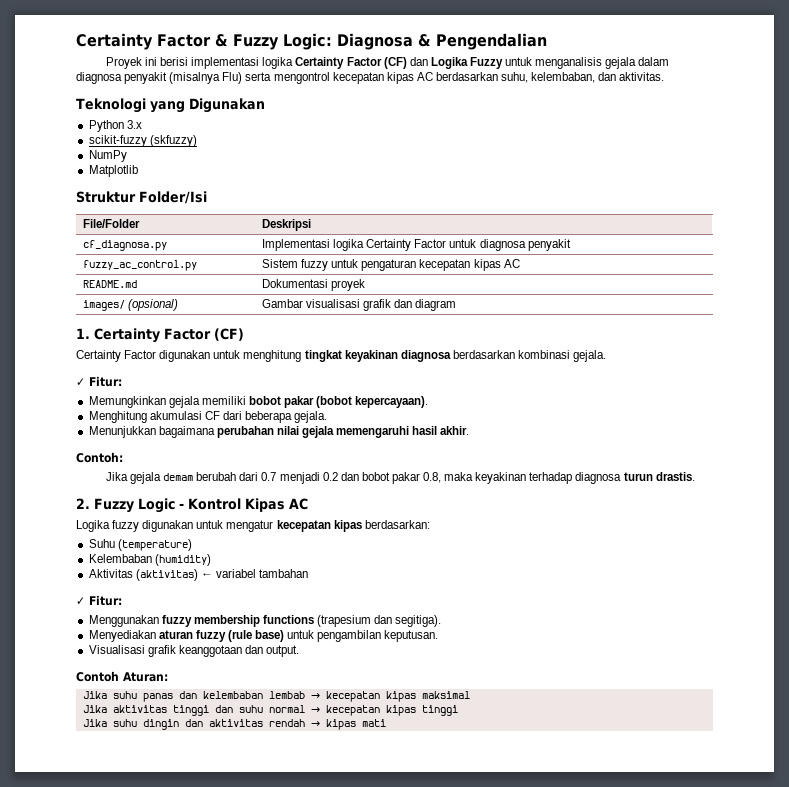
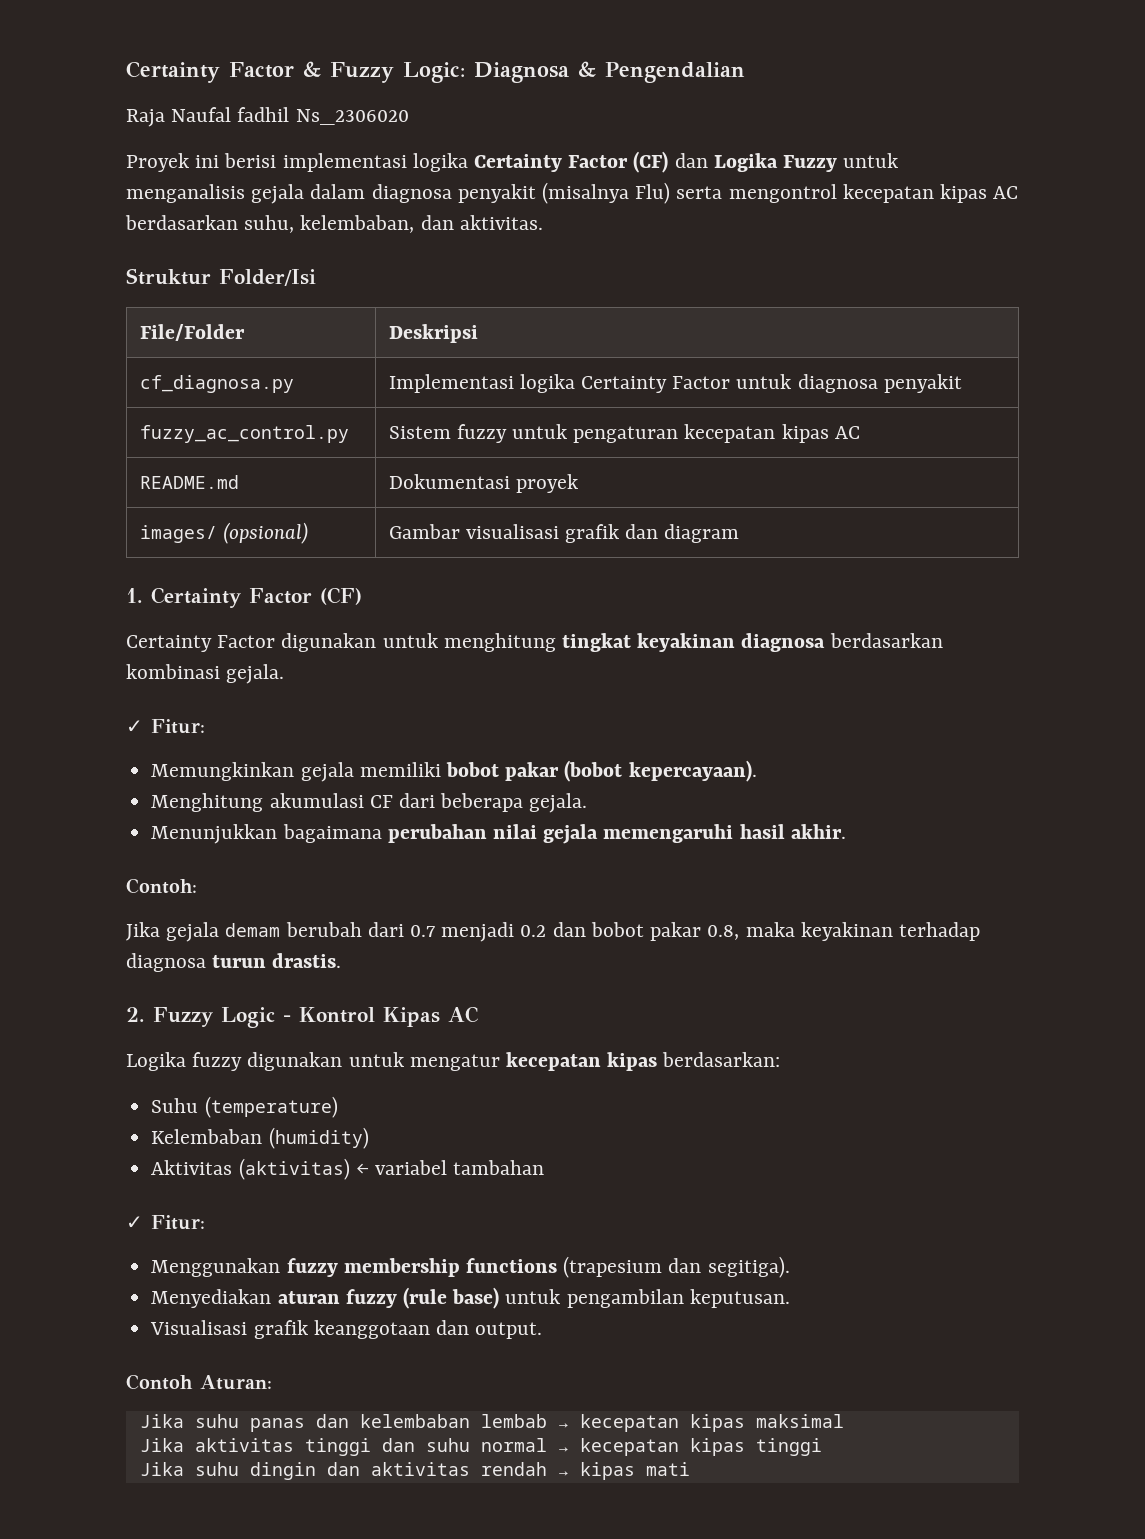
(547, 41) none -> [126,107,409,127] // Raja Naufal fadhil Ns_2306020
[76,98,265,113] [88,120,142,132] [88,135,197,147] [88,150,127,162] [88,165,138,177] // Teknologi yang Digunakan // Python 3.x // scikit-fuzzy (skfuzzy) // NumPy // Matplotlib -> (543, 222) none

